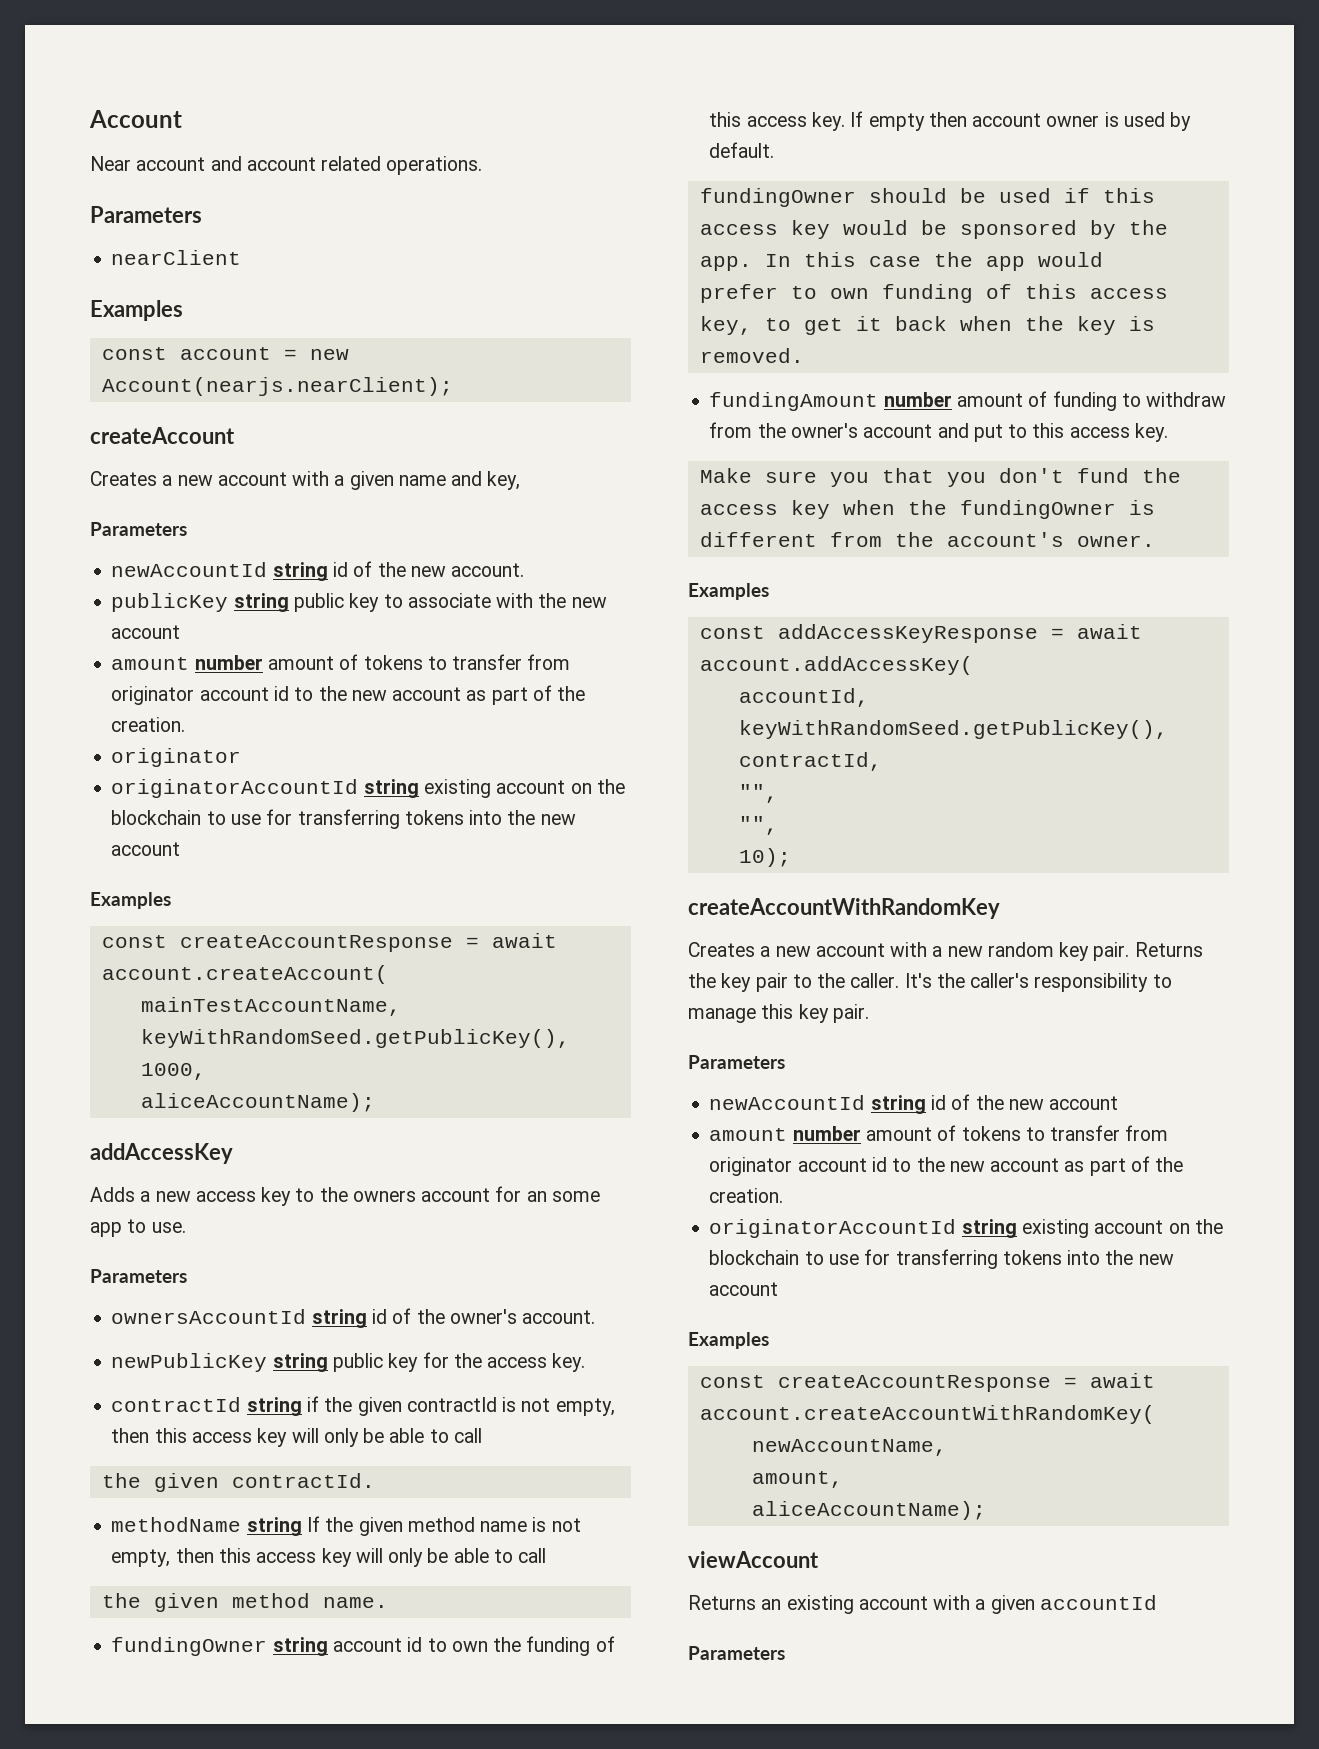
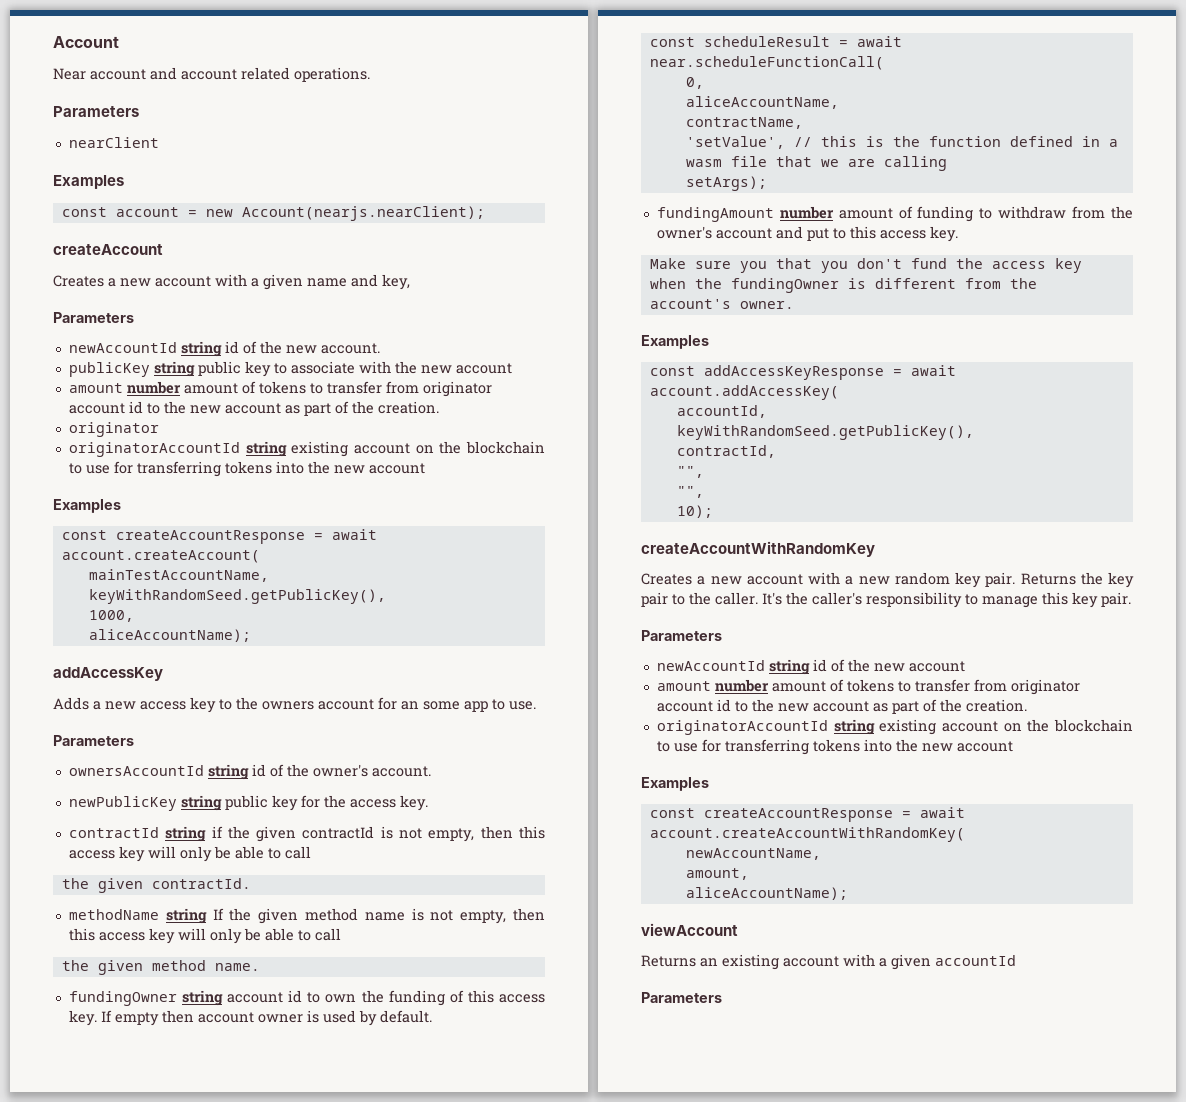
[699,188,1155,207] [699,220,1168,239] [699,252,1103,271] [699,284,1168,303] [699,316,1155,335] [699,348,804,363] fundingOwner should be used if this access key would be sponsored by the app. In this case the app would // prefer to own funding of this access key, to get it back when the key is removed. -> [649,36,902,47] [649,56,884,70] [685,77,704,89] [685,96,839,109] [685,117,803,129] [685,136,1118,149] [685,156,947,171] [685,176,767,191] const scheduleResult = await near.scheduleFunctionCall( // 0, // aliceAccountName, // contractName, // 'setValue', // this is the function defined in a wasm file that we are calling // setArgs);

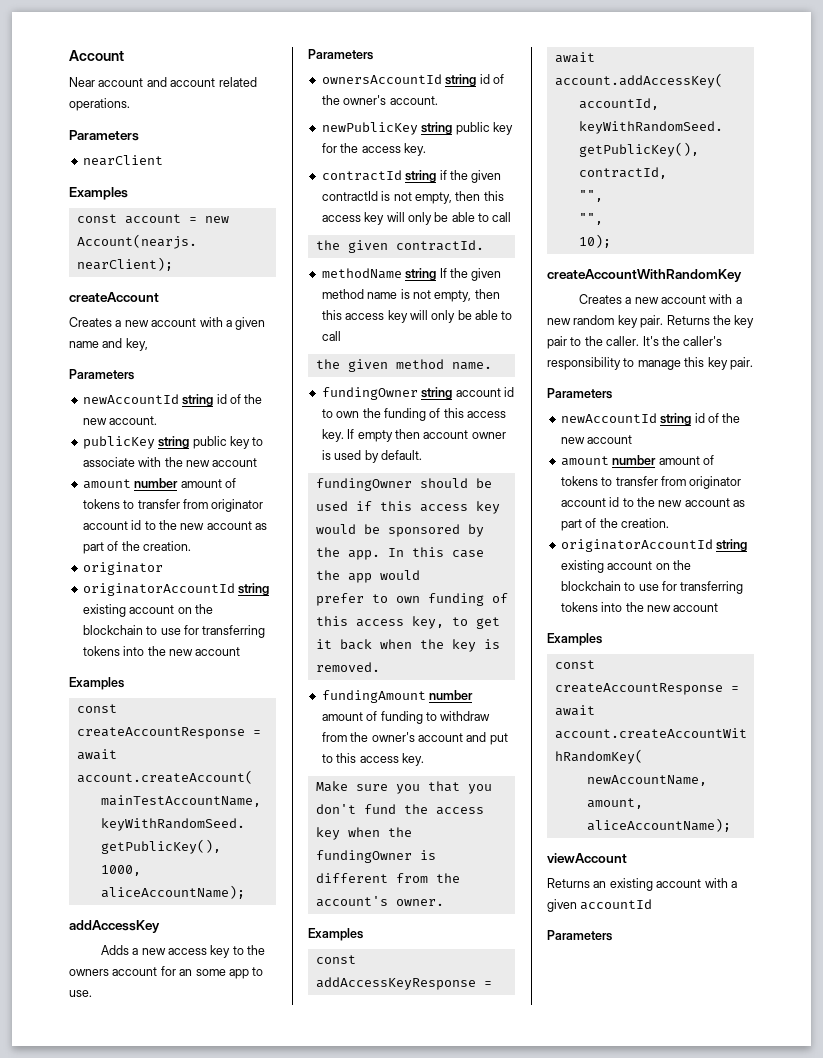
[649,36,902,47] [649,56,884,70] [685,77,704,89] [685,96,839,109] [685,117,803,129] [685,136,1118,149] [685,156,947,171] [685,176,767,191] const scheduleResult = await near.scheduleFunctionCall( // 0, // aliceAccountName, // contractName, // 'setValue', // this is the function defined in a wasm file that we are calling // setArgs); -> [315,478,492,491] [315,501,500,514] [315,524,484,537] [315,547,484,560] [315,570,420,583] [315,593,508,606] [315,616,500,629] [315,639,500,652] [315,662,380,672] fundingOwner should be used if this access key would be sponsored by the app. In this case the app would // prefer to own funding of this access key, to get it back when the key is removed.

